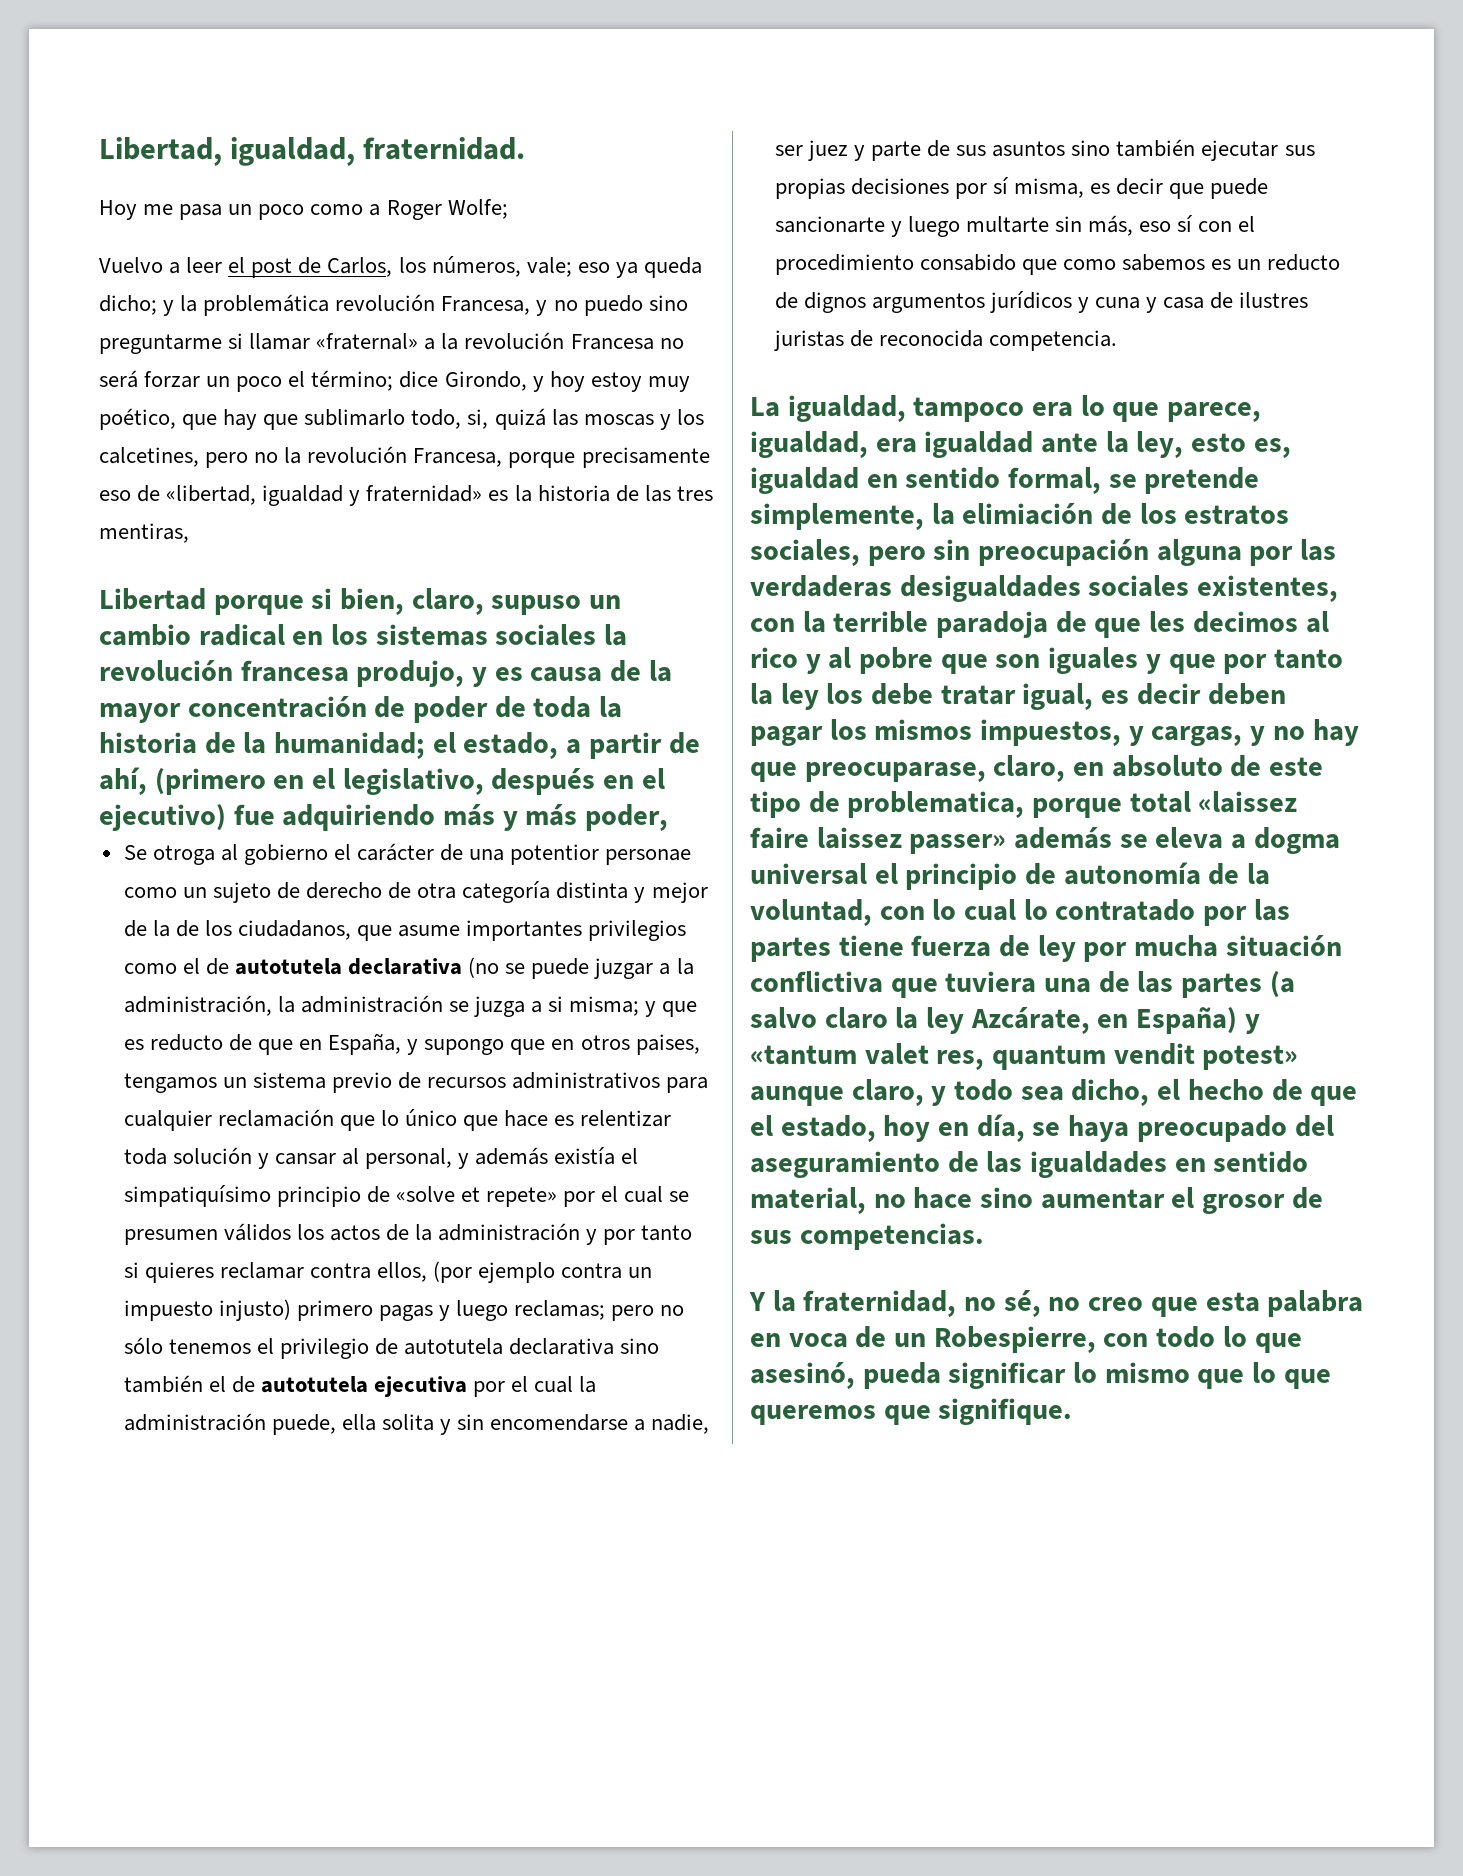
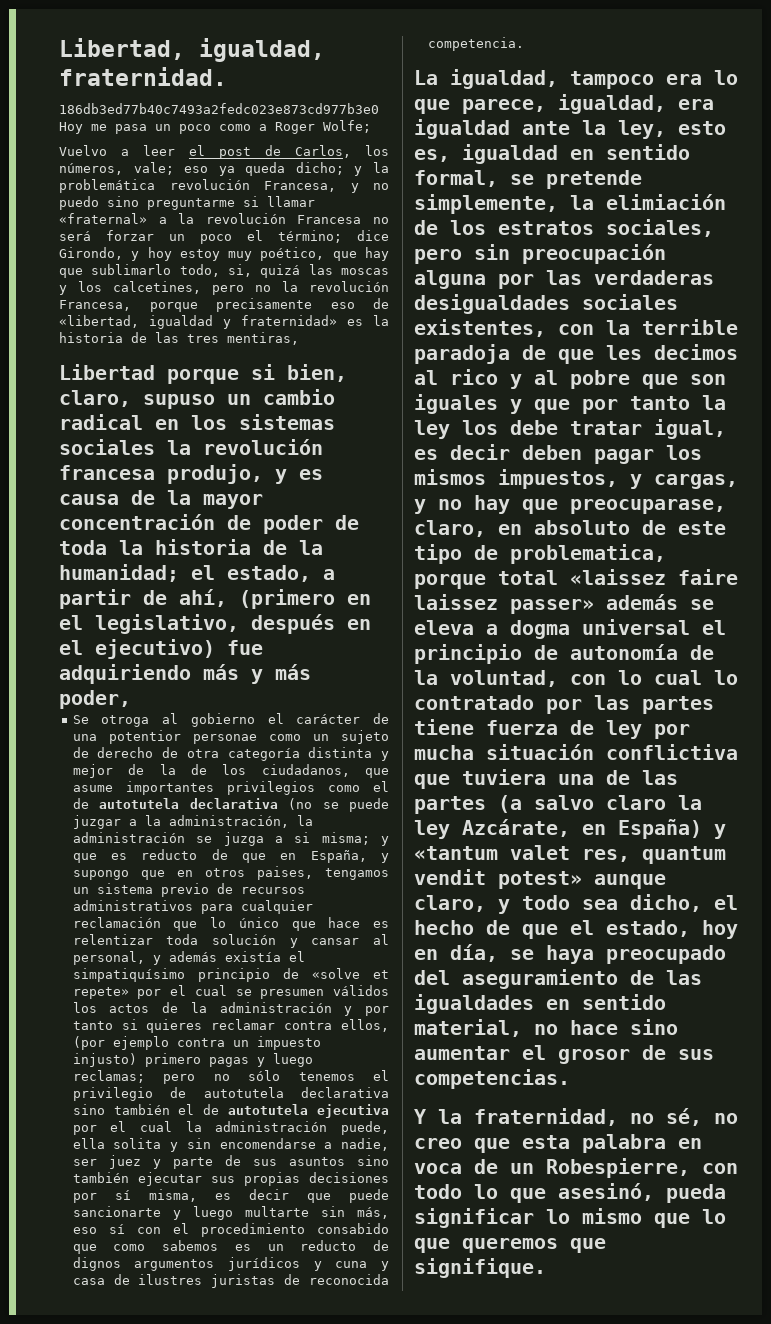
(526, 148) none -> [59,103,379,114] 186db3ed77b40c7493a2fedc023e873cd977b3e0

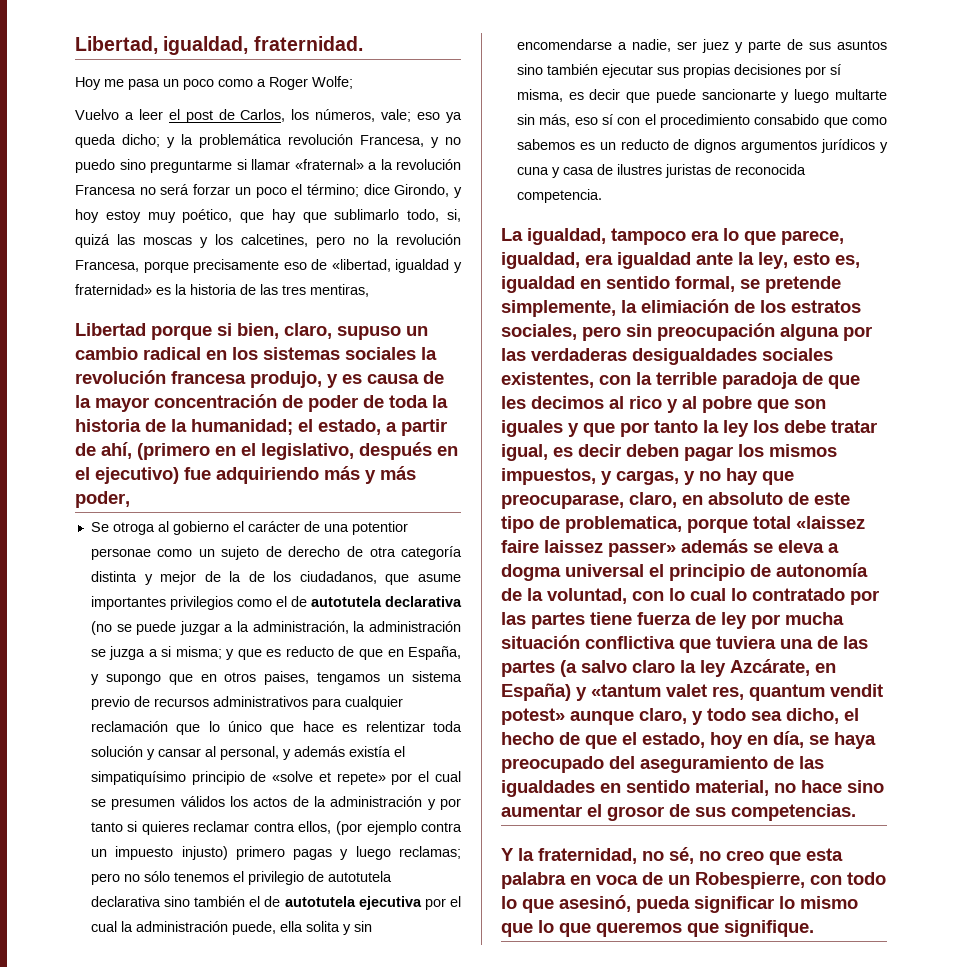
[59,103,379,114] 186db3ed77b40c7493a2fedc023e873cd977b3e0 -> (363, 43) none

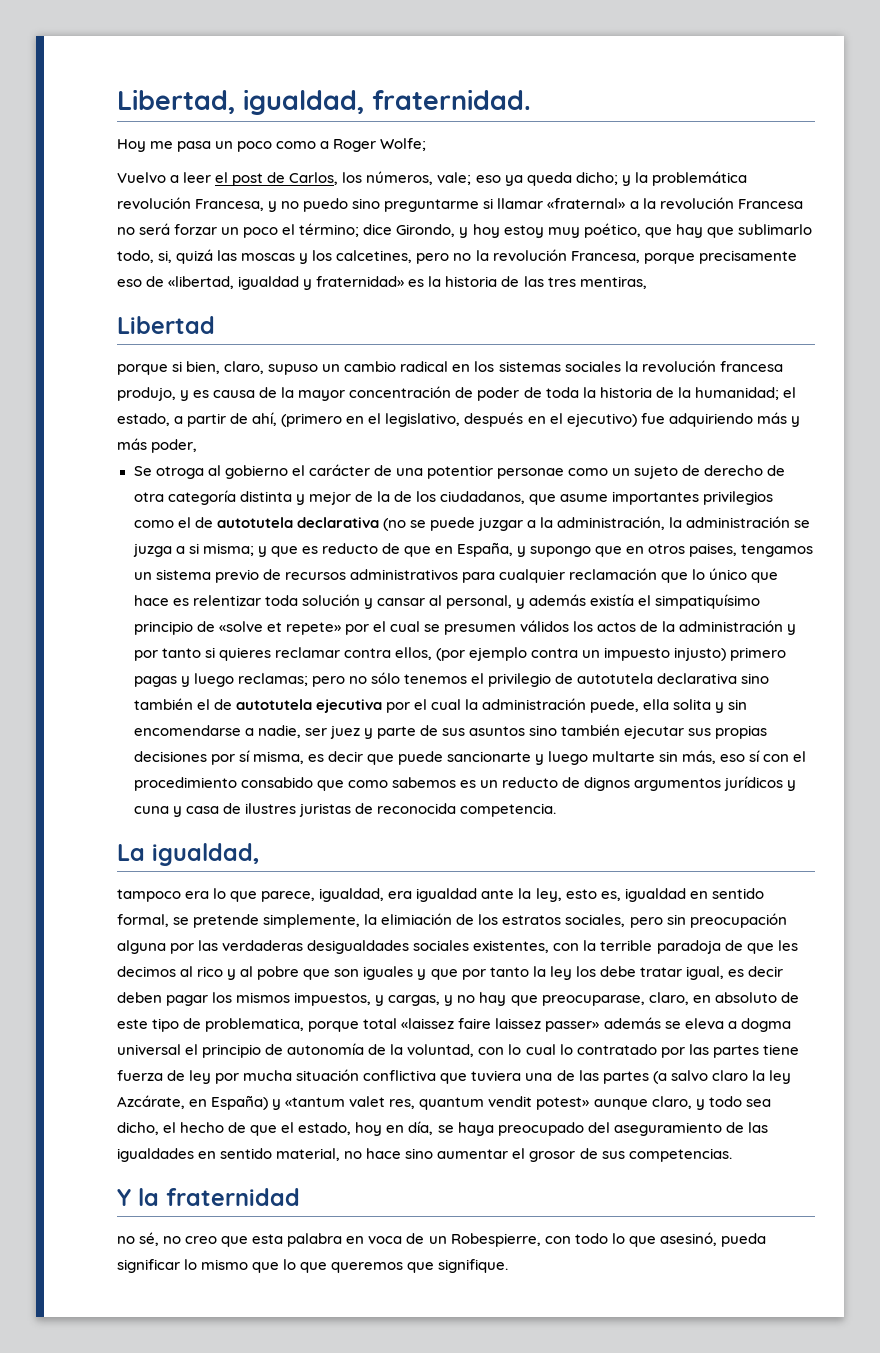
(146, 329) none -> (215, 325) //
(606, 236) none -> (259, 854) //
[538,848,637,864] fraternidad, -> [166,1188,300,1206] fraternidad //

